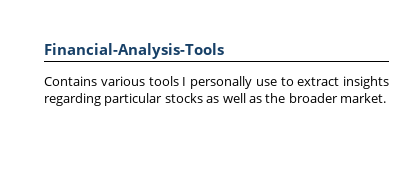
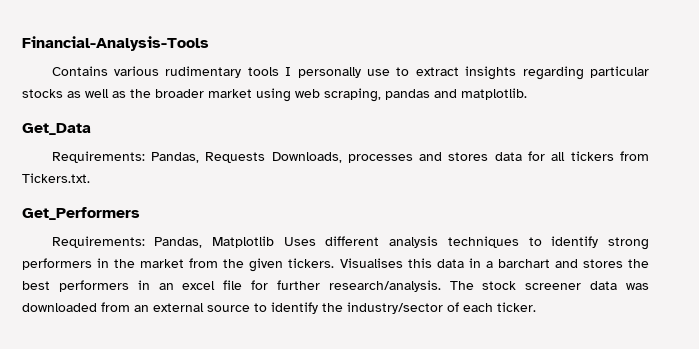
(145, 81) none -> [165,66,242,78] rudimentary
[340,93,386,103] market. -> [208,88,527,102] [22,123,91,135] [51,151,650,163] [22,173,90,183] [22,207,140,220] [51,236,649,250] [22,258,649,272] [22,280,649,292] [22,302,536,314] market using web scraping, pandas and matplotlib. // Get_Data // Requirements: Pandas, Requests Downloads, processes and stores data for all tickers from Tickers.txt. // Get_Performers // Requirements: Pandas, Matplotlib Uses different analysis techniques to identify strong performers in the market from the given tickers. Visualises this data in a barchart and stores the best performers in an excel file for further research/analysis. The stock screener data was downloaded from an external source to identify the industry/sector of each ticker.

